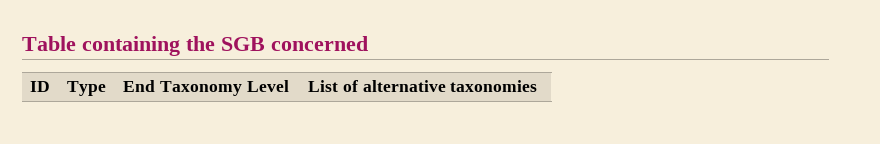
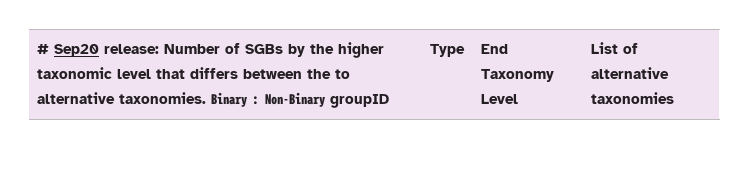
[22,36,368,56] [30,81,51,92] Table containing the SGB concerned // ID -> [37,42,385,58] [37,67,351,79] [37,92,390,108] # Sep20 release: Number of SGBs by the higher taxonomic level that differs between the to alternative taxonomies. Binary : Non-Binary groupID

